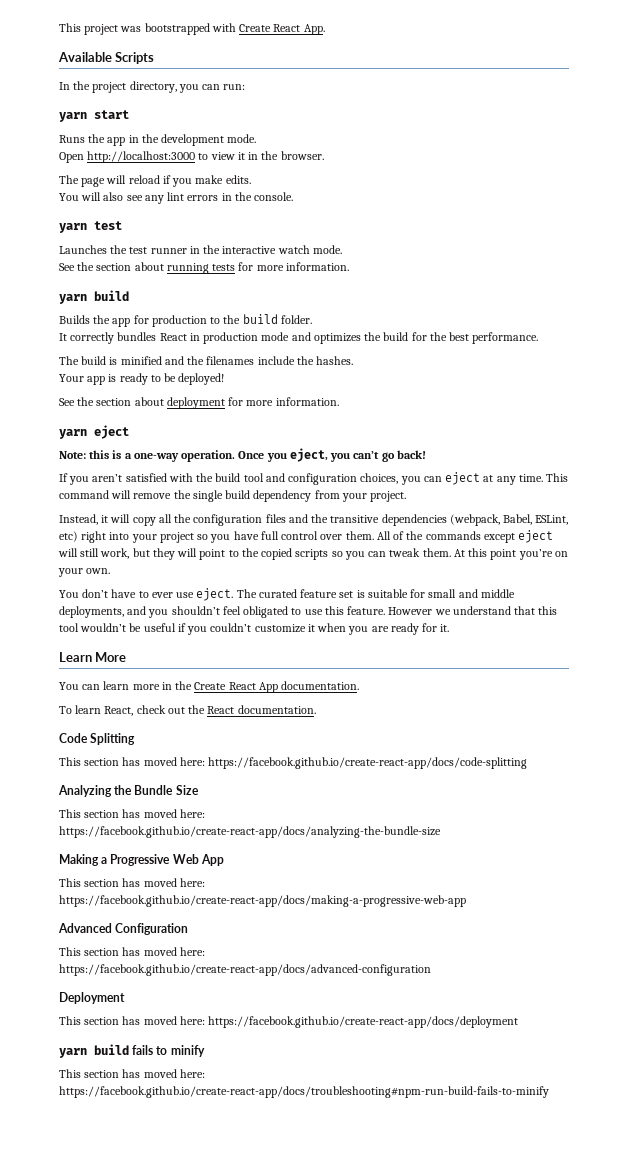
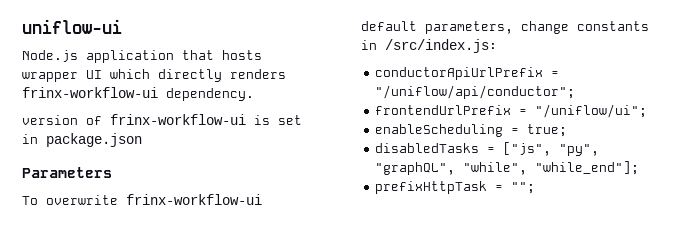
[59,23,325,35] [58,52,155,64] [59,81,246,93] [59,110,129,122] [59,134,257,146] [59,151,324,163] [59,175,251,187] [59,192,294,204] [59,221,122,233] [59,245,342,254] [59,262,349,274] [59,290,129,304] [59,314,312,327] [59,332,539,344] [59,356,354,365] [59,373,225,385] [59,397,339,409] [59,425,129,439] [59,448,426,462] [59,472,569,485] [59,490,407,502] [59,514,569,526] [59,530,554,543] [58,548,568,560] [58,568,111,577] [59,588,515,601] [59,606,558,618] [59,623,450,635] [59,652,127,662] [59,681,360,693] [59,705,316,716] [59,733,136,745] [59,757,528,769] [58,785,199,797] [59,809,205,818] [59,826,441,838] [59,854,224,866] [59,878,205,887] [59,895,466,907] [58,923,189,935] [59,947,205,956] [59,964,431,976] [59,992,125,1004] [59,1016,519,1028] [59,1044,205,1058] [59,1069,205,1078] [59,1086,549,1098] This project was bootstrapped with Create React App. // Available Scripts // In the project directory, you can run: // yarn start // Runs the app in the development mode. // Open http://localhost:3000 to view it in the browser. // The page will reload if you make edits. // You will also see any lint errors in the console. // yarn test // Launches the test runner in the interactive watch mode. // See the section about running tests for more information. // yarn build // Builds the app for production to the build folder. // It correctly bundles React in production mode and optimizes the build for the best performance. // The build is minified and the filenames include the hashes. // Your app is ready to be deployed! // See the section about deployment for more information. // yarn eject // Note: this is a one-way operation. Once you eject, you can’t go back! // If you aren’t satisfied with the build tool and configuration choices, you can eject at any time. This command will remove the single build dependency from your project. // Instead, it will copy all the configuration files and the transitive dependencies (webpack, Babel, ESLint, etc) right into your project so you have full control over them. All of the commands except eject will still work, but they will point to the copied scripts so you can tweak them. At this point you’re on your own. // You don’t have to ever use eject. The curated feature set is suitable for small and middle deployments, and you shouldn’t feel obligated to use this feature. However we understand that this tool wouldn’t be useful if you couldn’t customize it when you are ready for it. // Learn More // You can learn more in the Create React App documentation. // To learn React, check out the React documentation. // Code Splitting // This section has moved here: https://facebook.github.io/create-react-app/docs/code-splitting // Analyzing the Bundle Size // This section has moved here: https://facebook.github.io/create-react-app/docs/analyzing-the-bundle-size // Making a Progressive Web App // This section has moved here: https://facebook.github.io/create-react-app/docs/making-a-progressive-web-app // Advanced Configuration // This section has moved here: https://facebook.github.io/create-react-app/docs/advanced-configuration // Deployment // This section has moved here: https://facebook.github.io/create-react-app/docs/deployment // yarn build fails to minify // This section has moved here: https://facebook.github.io/create-react-app/docs/troubleshooting#npm-run-build-fails-to-minify -> [22,19,122,34] [22,50,262,63] [22,69,286,82] [22,87,254,101] [22,114,302,125] [22,133,142,147] [22,167,112,178] [22,194,262,205] [361,21,649,34] [361,39,497,53] [375,67,560,80] [375,85,576,99] [375,104,648,118] [375,124,568,137] [375,142,600,156] [375,161,640,175] [375,181,536,194] uniflow-ui // Node.js application that hosts wrapper UI which directly renders frinx-workflow-ui dependency. // version of frinx-workflow-ui is set in package.json // Parameters // To overwrite frinx-workflow-ui default parameters, change constants in /src/index.js: // conductorApiUrlPrefix = "/uniflow/api/conductor"; // frontendUrlPrefix = "/uniflow/ui"; // enableScheduling = true; // disabledTasks = ["js", "py", "graphQL", "while", "while_end"]; // prefixHttpTask = "";

